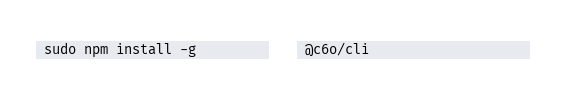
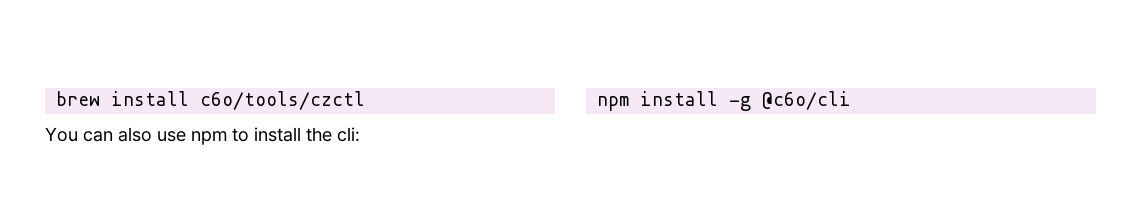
[43,42,76,54] sudo -> [56,91,366,110] [45,127,360,145] brew install c6o/tools/czctl // You can also use npm to install the cli: //

